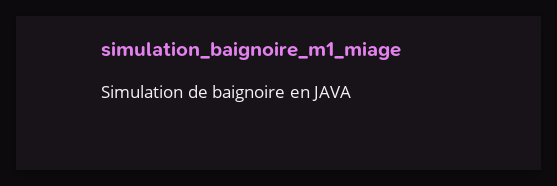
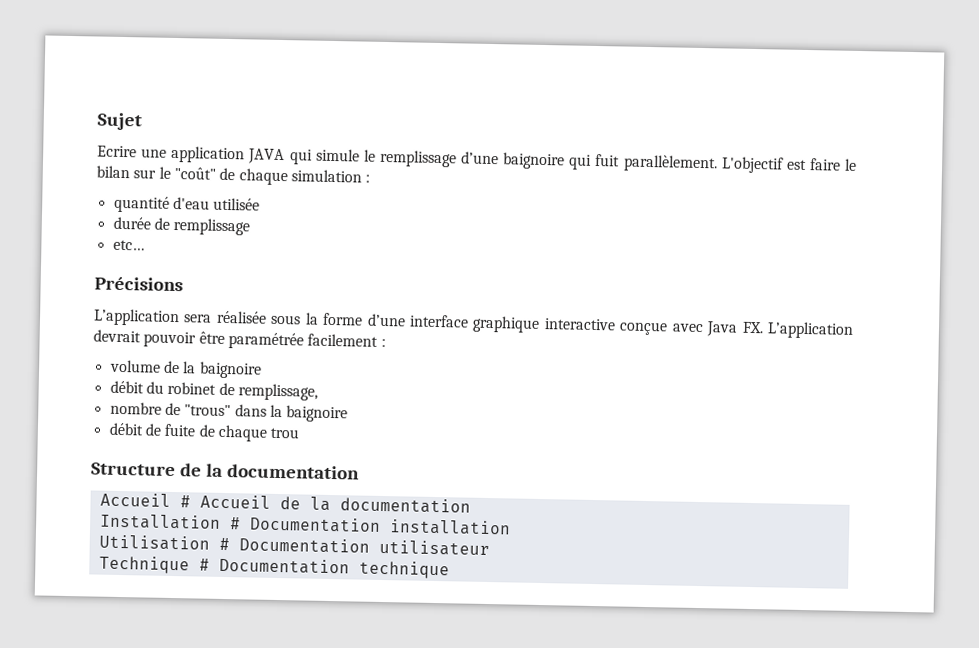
[101,41,401,60] [101,85,352,102] simulation_baignoire_m1_miage // Simulation de baignoire en JAVA -> [97,112,142,131] [97,145,857,174] [96,165,371,186] [113,195,261,213] [112,216,251,236] [112,239,145,251] [94,276,183,292] [93,308,855,339] [93,329,386,350] [109,359,262,379] [109,380,318,401] [109,401,349,423] [108,422,300,442] [91,462,360,480] [99,492,471,514] [99,513,511,536] [98,534,490,557] [98,555,450,580] Sujet // Ecrire une application JAVA qui simule le remplissage d’une baignoire qui fuit parallèlement. L'objectif est faire le bilan sur le "coût" de chaque simulation : // quantité d'eau utilisée // durée de remplissage // etc… // Précisions // L’application sera réalisée sous la forme d’une interface graphique interactive conçue avec Java FX. L’application devrait pouvoir être paramétrée facilement : // volume de la baignoire // débit du robinet de remplissage, // nombre de "trous" dans la baignoire // débit de fuite de chaque trou // Structure de la documentation // Accueil # Accueil de la documentation // Installation # Documentation installation // Utilisation # Documentation utilisateur // Technique # Documentation technique

